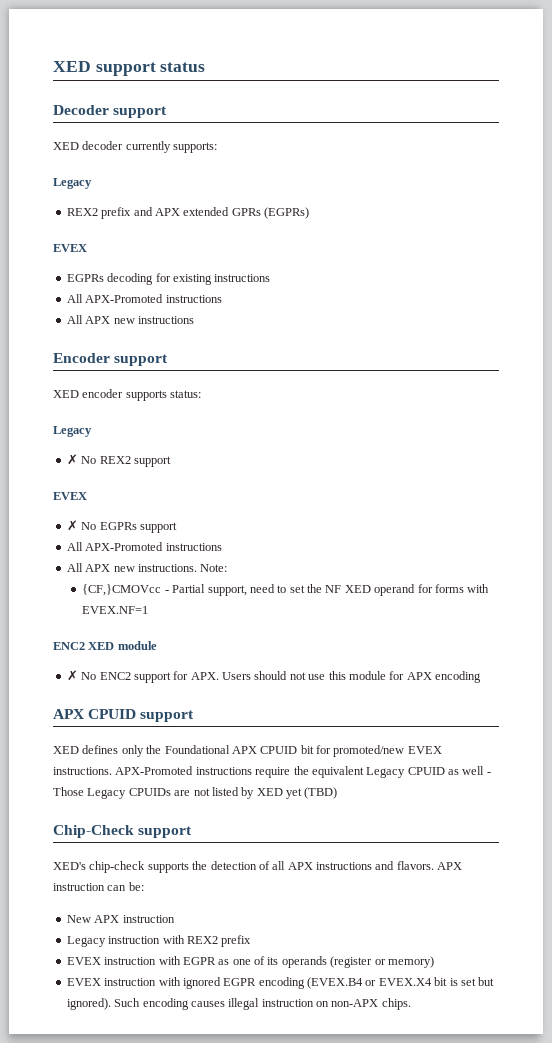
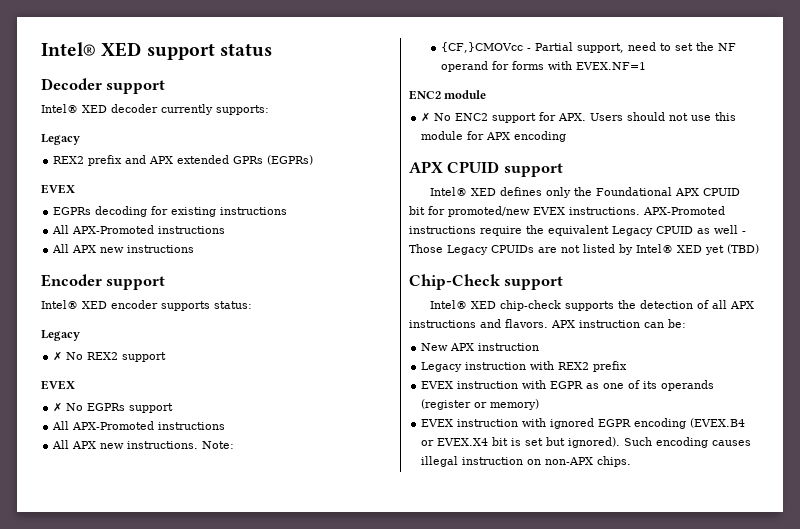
(53, 66) none -> [41,42,96,56] Intel®
(168, 112) none -> [41,104,78,113] Intel®
(169, 360) none -> [41,300,78,309] Intel®
[344,585,371,593] XED -> (736, 47) none
[88,642,115,650] XED -> (441, 95) none
(195, 716) none -> [430,187,468,196] Intel®
(255, 793) none -> [636,244,673,253] Intel®
[53,862,86,870] XED's -> [430,300,497,309] Intel® XED

